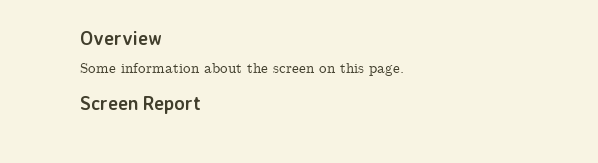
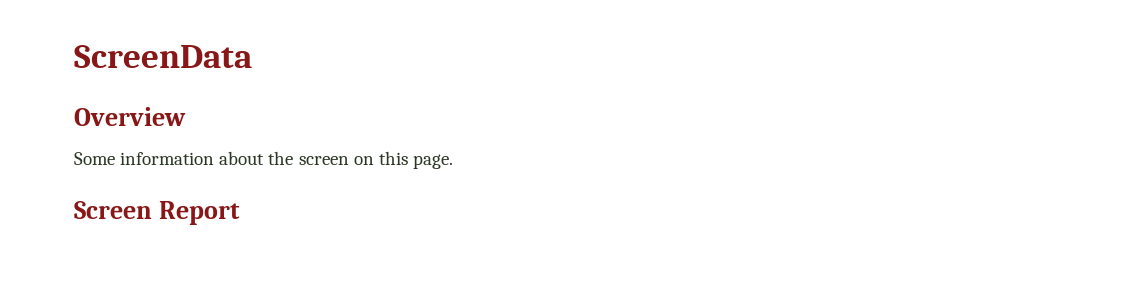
(80, 38) none -> [74,45,252,68] ScreenData //

